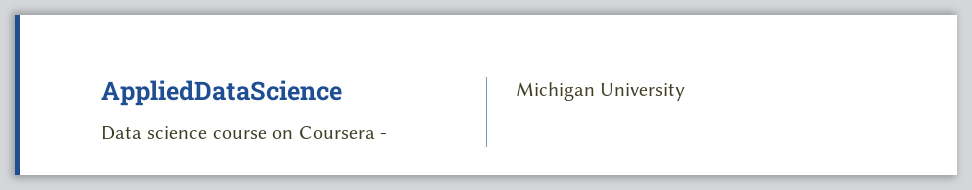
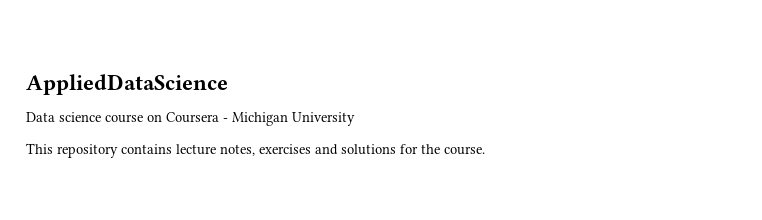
(686, 92) none -> [26,143,485,158] // This repository contains lecture notes, exercises and solutions for the course.

